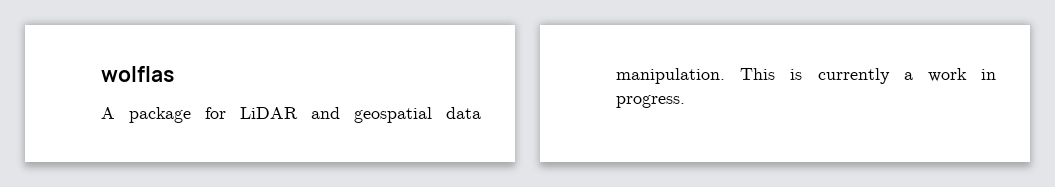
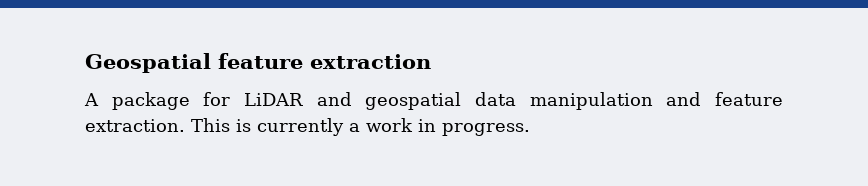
[101,66,174,82] wolflas -> [85,53,431,73] Geospatial feature extraction
[616,68,725,84] manipulation. -> [529,92,783,110] [85,119,185,132] manipulation and feature extraction.

